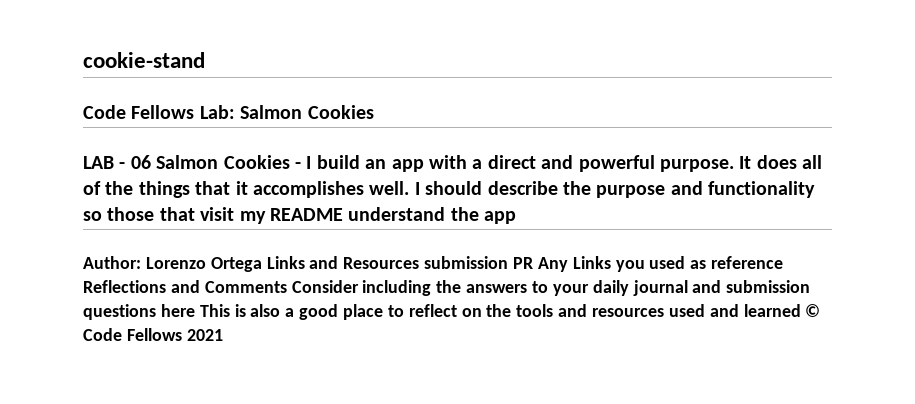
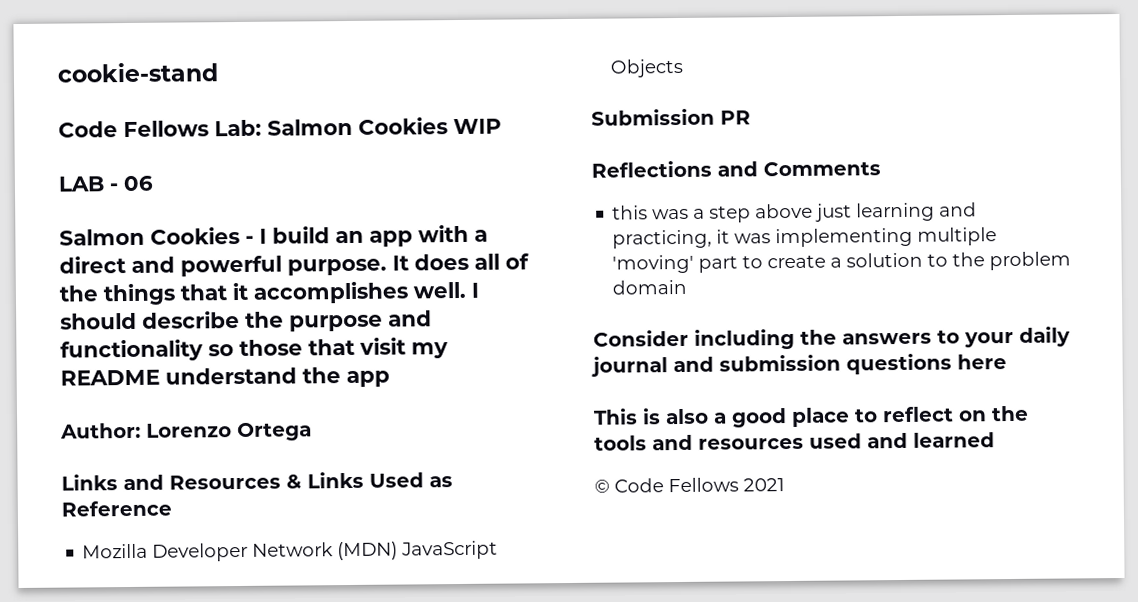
(374, 112) none -> [453,118,502,135] WIP
(151, 162) none -> (153, 183) //
(262, 264) none -> (312, 432) //
[424,256,784,272] [83,280,287,293] submission PR Any Links you used as reference Reflections and Comments -> [286,471,453,489] [61,500,172,517] [82,540,499,562] [610,58,684,78] [591,108,751,126] [591,160,881,178] [612,202,978,223] [612,227,998,249] [612,251,1072,274] [612,279,688,295] & Links Used as Reference // Mozilla Developer Network (MDN) JavaScript Objects // Submission PR // Reflections and Comments // this was a step above just learning and practicing, it was implementing multiple 'moving' part to create a solution to the problem domain //
(195, 310) none -> (1007, 362) //
(801, 310) none -> (995, 440) //

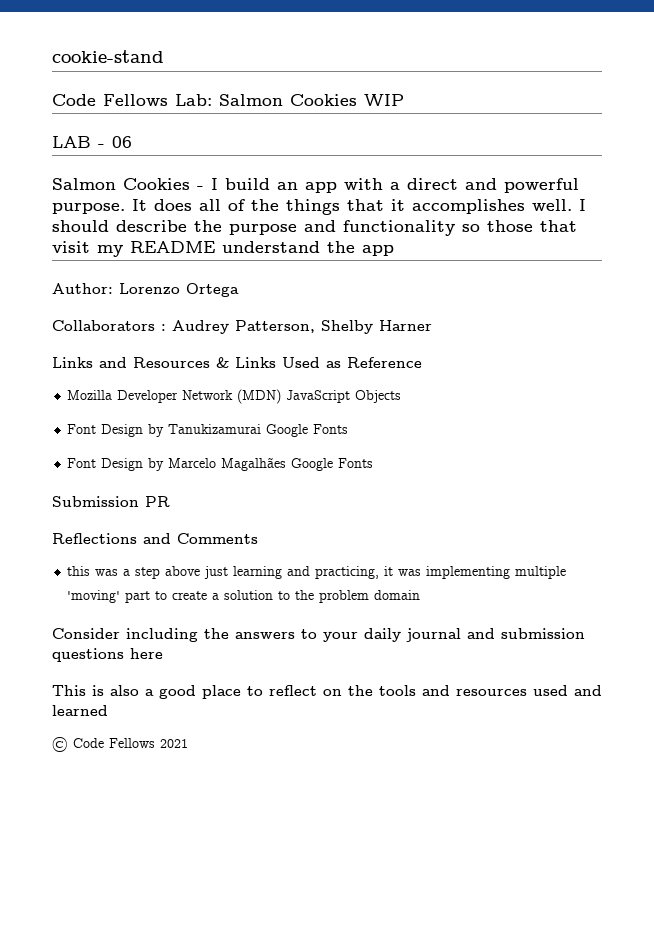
(312, 432) none -> [52,320,432,334] // Collaborators : Audrey Patterson, Shelby Harner
(684, 68) none -> [67,424,349,437] [67,457,374,471] // Font Design by Tanukizamurai Google Fonts // Font Design by Marcelo Magalhães Google Fonts

